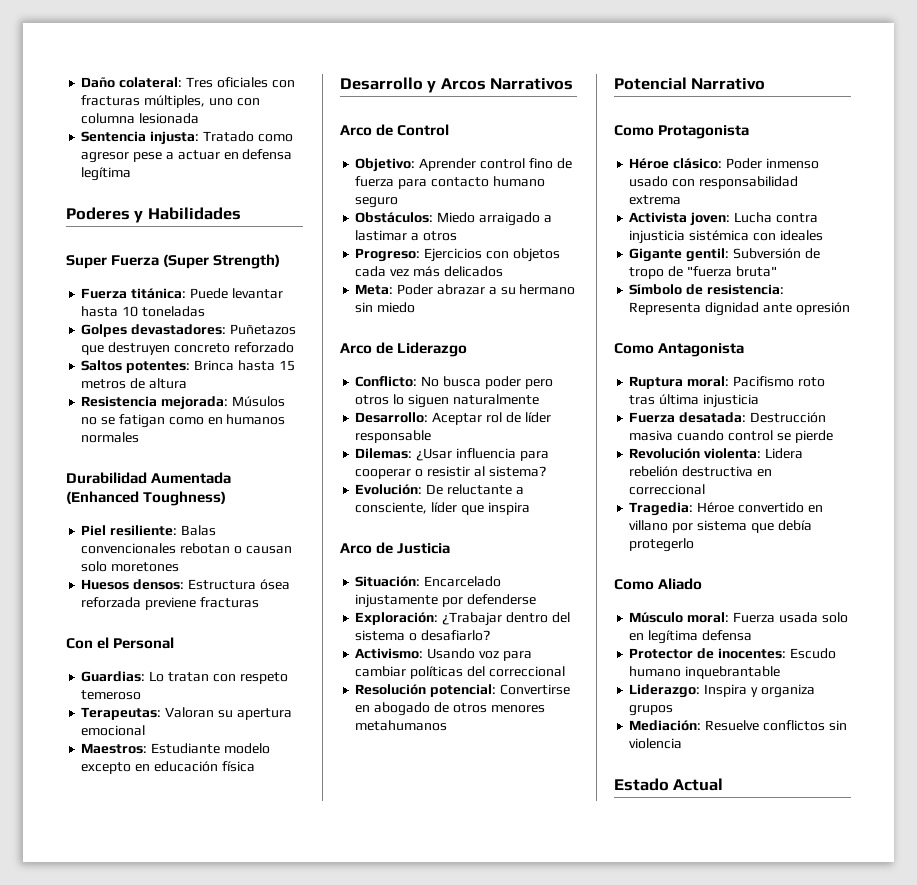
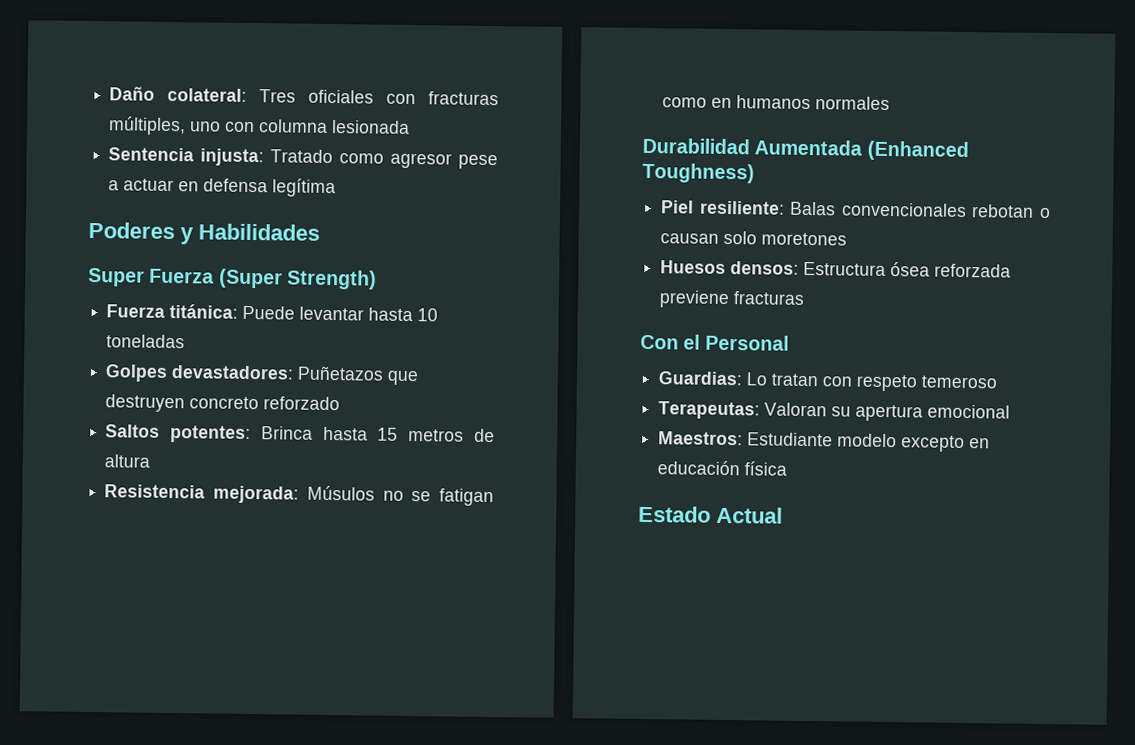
[340,77,574,93] [340,124,450,136] [355,158,572,172] [355,176,545,189] [355,197,399,208] [355,212,552,226] [355,230,457,241] [355,248,560,262] [355,266,503,277] [355,284,576,295] [355,302,416,313] [340,342,468,357] [355,376,553,389] [355,394,539,408] [355,412,551,425] [355,430,432,443] [355,448,549,461] [355,466,546,479] [355,484,524,495] [355,502,530,515] [340,542,451,554] [355,576,502,587] [355,594,536,608] [355,612,570,626] [355,630,490,641] [355,648,532,661] [355,666,565,679] [355,684,570,697] [355,702,545,716] [355,720,448,731] [614,77,766,90] [614,125,750,139] [629,158,819,169] [629,176,798,189] [629,195,682,205] [629,212,818,226] [629,230,823,244] [629,248,820,262] [629,266,777,279] [629,284,784,295] [629,302,850,316] [614,343,745,357] [629,376,825,389] [629,394,759,408] [629,412,826,423] [629,430,833,443] [629,448,803,459] [629,466,772,477] [629,484,706,495] [629,502,823,516] [629,520,812,533] [629,538,695,552] [614,578,703,590] [629,612,848,623] [629,630,752,644] [629,648,836,659] [629,666,781,679] [629,684,815,698] [629,705,674,716] [629,720,847,731] [629,738,683,749] // Desarrollo y Arcos Narrativos // Arco de Control // Objetivo: Aprender control fino de fuerza para contacto humano seguro // Obstáculos: Miedo arraigado a lastimar a otros // Progreso: Ejercicios con objetos cada vez más delicados // Meta: Poder abrazar a su hermano sin miedo // Arco de Liderazgo // Conflicto: No busca poder pero otros lo siguen naturalmente // Desarrollo: Aceptar rol de líder responsable // Dilemas: ¿Usar influencia para cooperar o resistir al sistema? // Evolución: De reluctante a consciente, líder que inspira // Arco de Justicia // Situación: Encarcelado injustamente por defenderse // Exploración: ¿Trabajar dentro del sistema o desafiarlo? // Activismo: Usando voz para cambiar políticas del correccional // Resolución potencial: Convertirse en abogado de otros menores metahumanos // Potencial Narrativo // Como Protagonista // Héroe clásico: Poder inmenso usado con responsabilidad extrema // Activista joven: Lucha contra injusticia sistémica con ideales // Gigante gentil: Subversión de tropo de "fuerza bruta" // Símbolo de resistencia: Representa dignidad ante opresión // Como Antagonista // Ruptura moral: Pacifismo roto tras última injusticia // Fuerza desatada: Destrucción masiva cuando control se pierde // Revolución violenta: Lidera rebelión destructiva en correccional // Tragedia: Héroe convertido en villano por sistema que debía protegerlo // Como Aliado // Músculo moral: Fuerza usada solo en legítima defensa // Protector de inocentes: Escudo humano inquebrantable // Liderazgo: Inspira y organiza grupos // Mediación: Resuelve conflictos sin violencia -> (788, 468) none

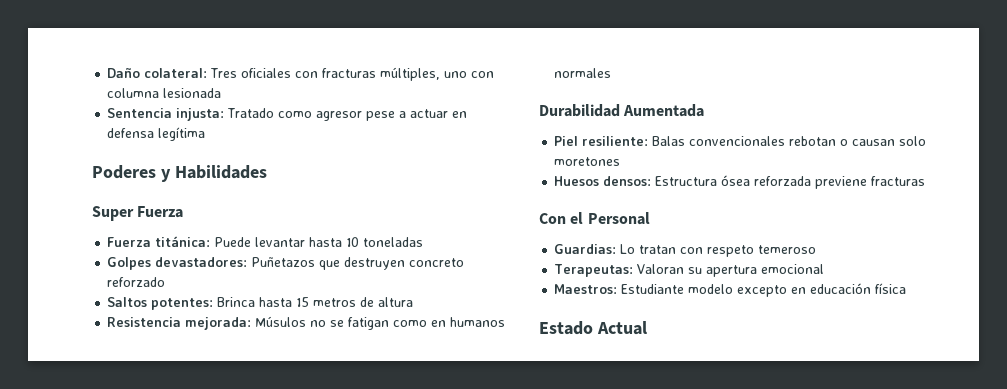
[218,268,377,290] (Super Strength) -> (184, 212) none
[866,140,969,162] [642,162,755,184] (Enhanced Toughness) -> (705, 110) none

